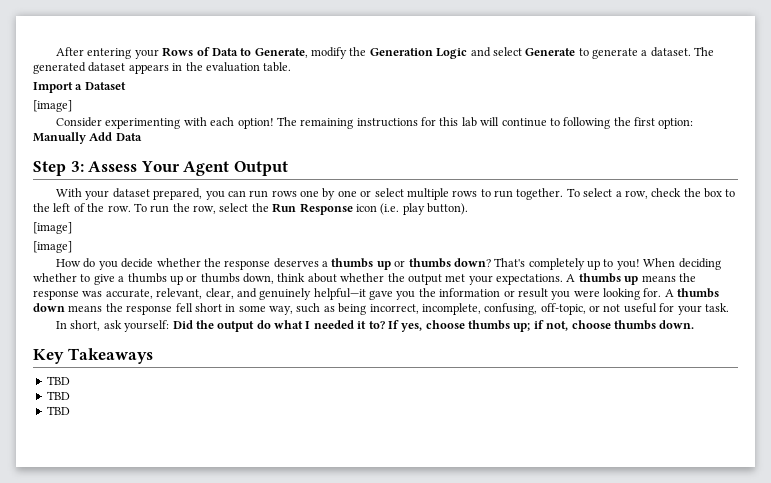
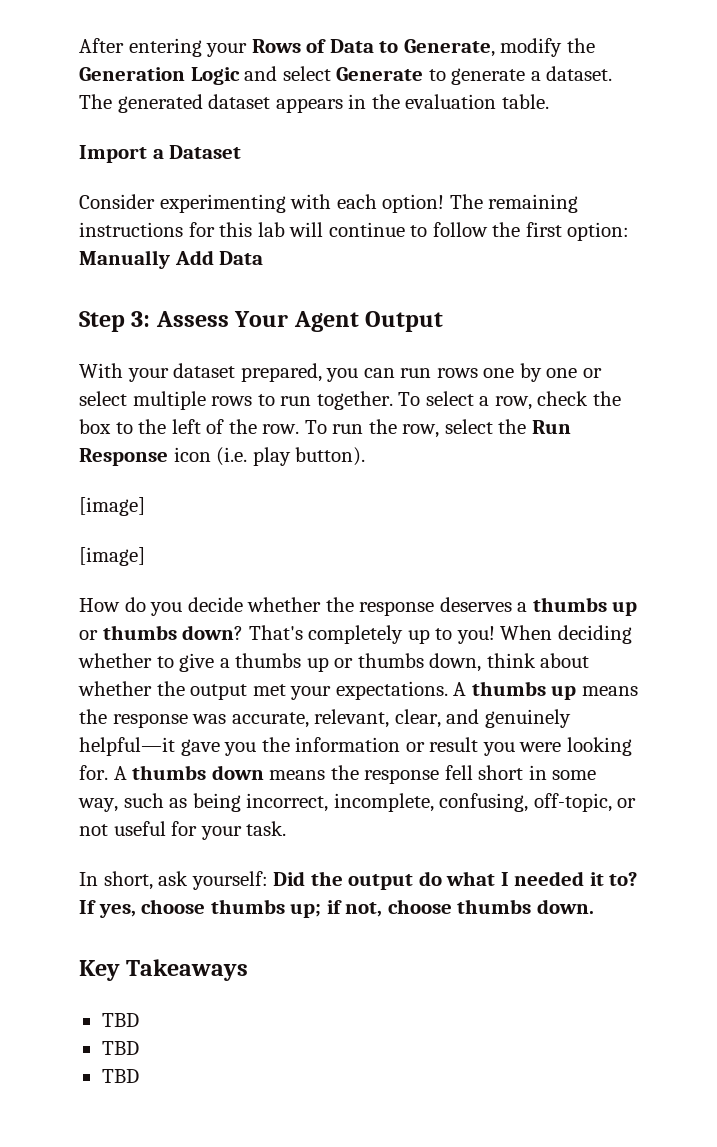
[33,100,72,112] // [image] -> (242, 152) none
[563,117,611,129] following -> [432,222,488,237] follow

